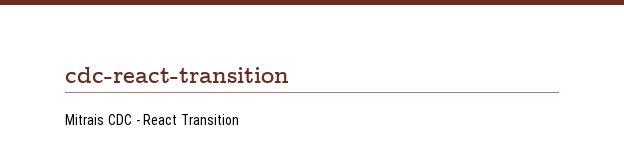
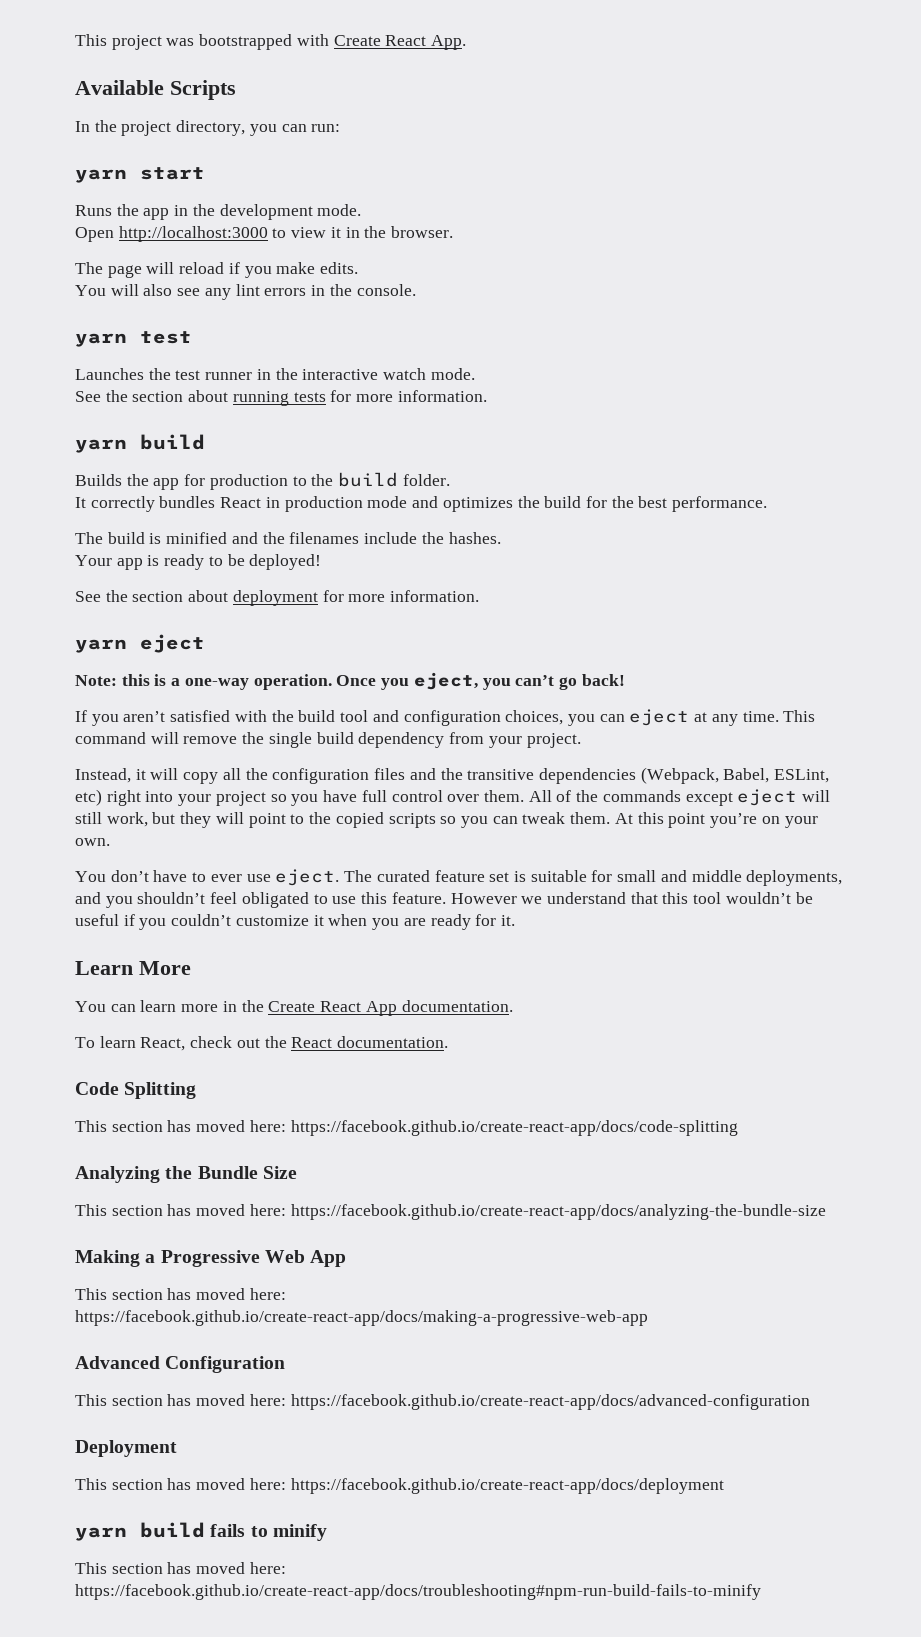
[65,67,289,83] [65,114,240,125] cdc-react-transition // Mitrais CDC - React Transition -> [75,34,467,50] [75,80,236,100] [75,120,341,136] [75,167,205,183] [75,204,362,220] [75,226,454,242] [75,262,359,278] [75,284,416,300] [75,331,192,347] [75,368,475,380] [75,390,487,406] [75,434,205,453] [75,472,450,490] [75,496,768,512] [75,532,501,544] [75,554,322,570] [75,590,480,606] [75,634,205,653] [75,672,625,690] [75,709,816,726] [75,732,581,748] [75,767,830,784] [75,789,831,806] [75,812,818,828] [75,838,110,846] [75,869,843,886] [75,892,813,908] [75,914,515,930] [75,961,191,975] [75,1000,513,1016] [75,1036,449,1051] [75,1082,197,1099] [75,1120,738,1136] [75,1166,297,1183] [75,1204,826,1220] [75,1250,347,1267] [75,1288,286,1300] [75,1310,648,1326] [75,1356,286,1373] [75,1394,810,1410] [75,1440,177,1457] [75,1478,724,1494] [75,1522,327,1541] [75,1562,286,1574] [75,1584,761,1600] This project was bootstrapped with Create React App. // Available Scripts // In the project directory, you can run: // yarn start // Runs the app in the development mode. // Open http://localhost:3000 to view it in the browser. // The page will reload if you make edits. // You will also see any lint errors in the console. // yarn test // Launches the test runner in the interactive watch mode. // See the section about running tests for more information. // yarn build // Builds the app for production to the build folder. // It correctly bundles React in production mode and optimizes the build for the best performance. // The build is minified and the filenames include the hashes. // Your app is ready to be deployed! // See the section about deployment for more information. // yarn eject // Note: this is a one-way operation. Once you eject, you can’t go back! // If you aren’t satisfied with the build tool and configuration choices, you can eject at any time. This command will remove the single build dependency from your project. // Instead, it will copy all the configuration files and the transitive dependencies (Webpack, Babel, ESLint, etc) right into your project so you have full control over them. All of the commands except eject will still work, but they will point to the copied scripts so you can tweak them. At this point you’re on your own. // You don’t have to ever use eject. The curated feature set is suitable for small and middle deployments, and you shouldn’t feel obligated to use this feature. However we understand that this tool wouldn’t be useful if you couldn’t customize it when you are ready for it. // Learn More // You can learn more in the Create React App documentation. // To learn React, check out the React documentation. // Code Splitting // This section has moved here: https://facebook.github.io/create-react-app/docs/code-splitting // Analyzing the Bundle Size // This section has moved here: https://facebook.github.io/create-react-app/docs/analyzing-the-bundle-size // Making a Progressive Web App // This section has moved here: https://facebook.github.io/create-react-app/docs/making-a-progressive-web-app // Advanced Configuration // This section has moved here: https://facebook.github.io/create-react-app/docs/advanced-configuration // Deployment // This section has moved here: https://facebook.github.io/create-react-app/docs/deployment // yarn build fails to minify // This section has moved here: https://facebook.github.io/create-react-app/docs/troubleshooting#npm-run-build-fails-to-minify

